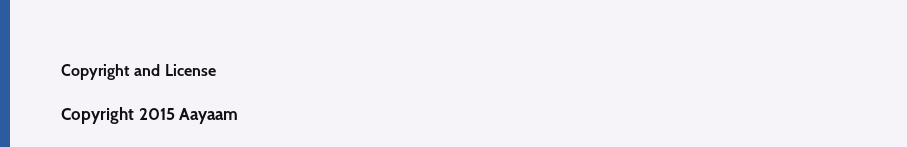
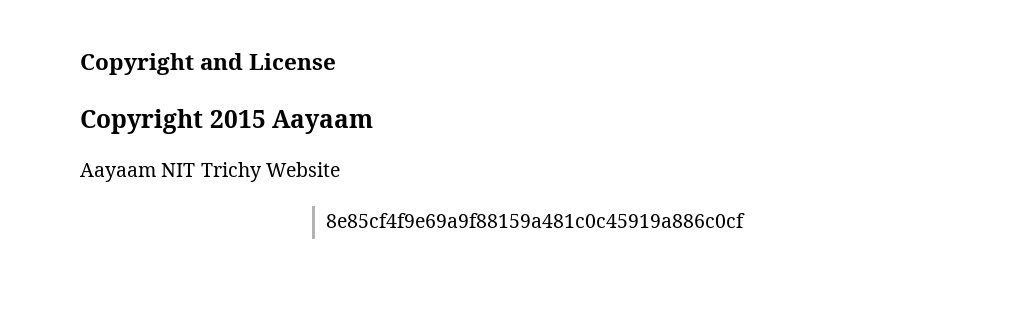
(239, 116) none -> [80,162,340,182] [325,213,745,228] // Aayaam NIT Trichy Website // 8e85cf4f9e69a9f88159a481c0c45919a886c0cf

